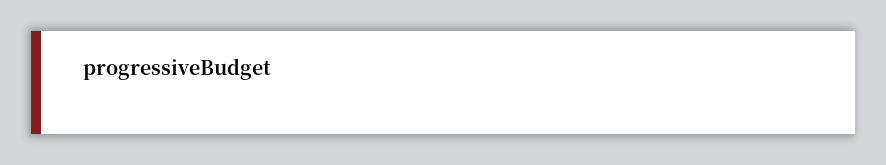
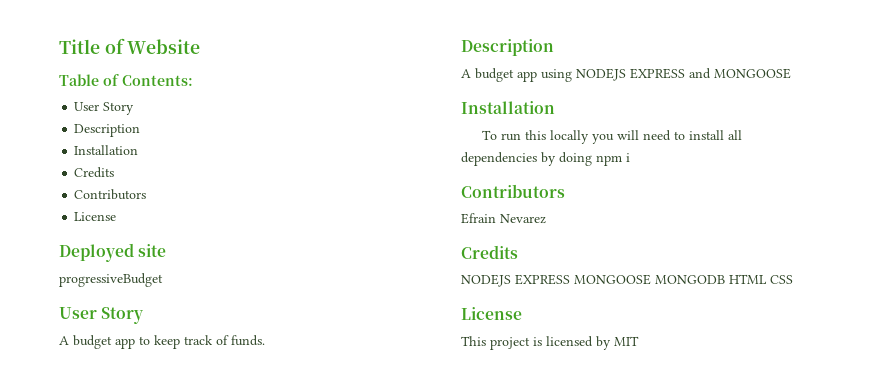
[83,58,271,80] progressiveBudget -> [59,38,201,54] [59,74,193,86] [74,102,135,115] [74,124,141,137] [74,145,139,155] [74,167,115,178] [74,189,147,200] [74,212,117,221] [59,243,167,262] [59,273,163,287] [59,307,144,324] [59,335,265,349] [461,39,554,56] [461,68,791,82] [461,101,555,114] [482,130,743,144] [461,152,630,166] [461,184,565,198] [461,213,546,224] [461,245,518,259] [461,274,793,287] [461,307,522,320] [461,336,639,350] Title of Website // Table of Contents: // User Story // Description // Installation // Credits // Contributors // License // Deployed site // progressiveBudget // User Story // A budget app to keep track of funds. // Description // A budget app using NODEJS EXPRESS and MONGOOSE // Installation // To run this locally you will need to install all dependencies by doing npm i // Contributors // Efrain Nevarez // Credits // NODEJS EXPRESS MONGOOSE MONGODB HTML CSS // License // This project is licensed by MIT

